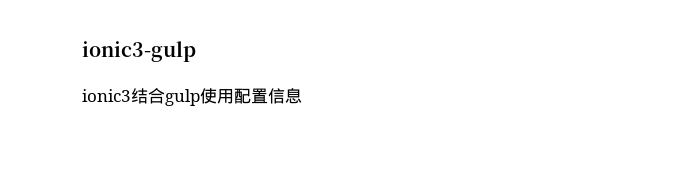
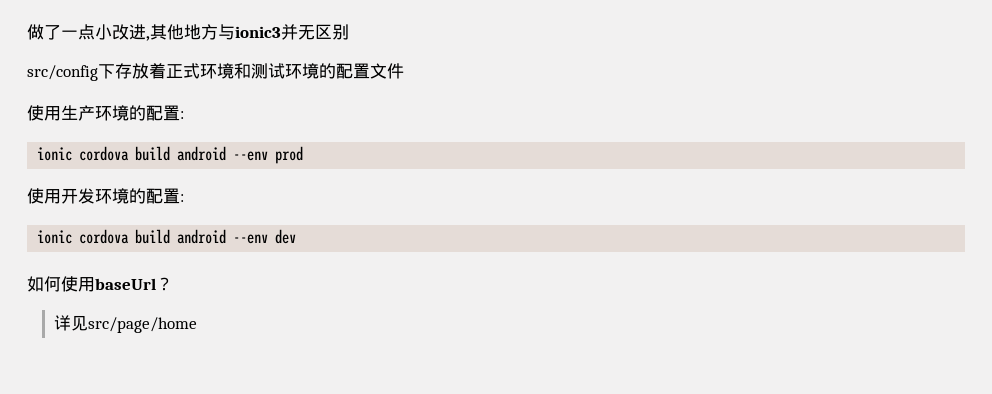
[82,41,196,62] [82,88,302,106] ionic3-gulp // ionic3结合gulp使用配置信息 -> [27,24,349,41] [27,63,404,81] [27,105,184,121] [37,146,304,164] [27,188,184,204] [37,229,297,244] [27,276,173,292] [54,315,198,333] 做了一点小改进,其他地方与ionic3并无区别 // src/config下存放着正式环境和测试环境的配置文件 // 使用生产环境的配置: // ionic cordova build android --env prod // 使用开发环境的配置: // ionic cordova build android --env dev // 如何使用baseUrl？ // 详见src/page/home

